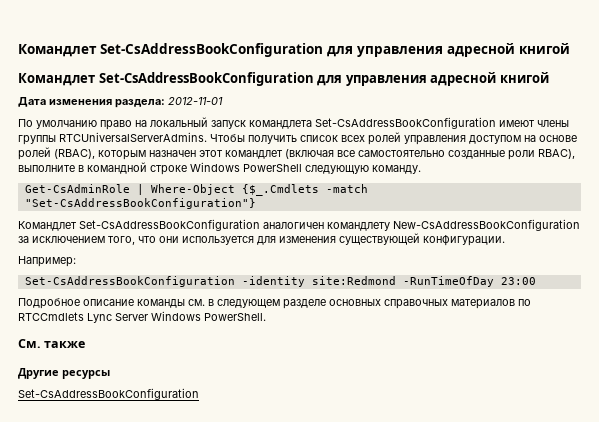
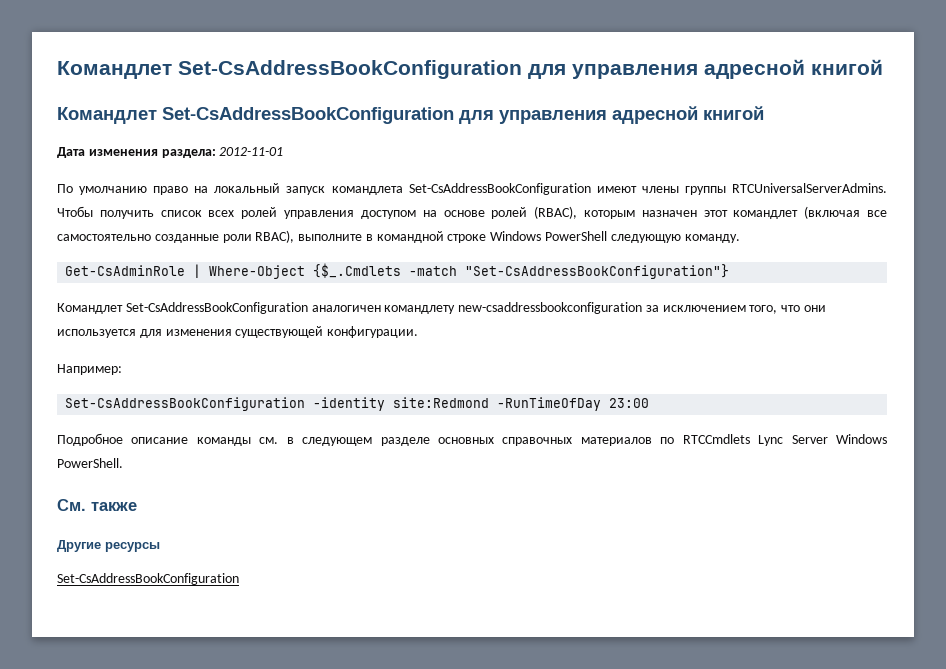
[393,219,580,231] New-CsAddressBookConfiguration -> [458,302,643,314] new-csaddressbookconfiguration

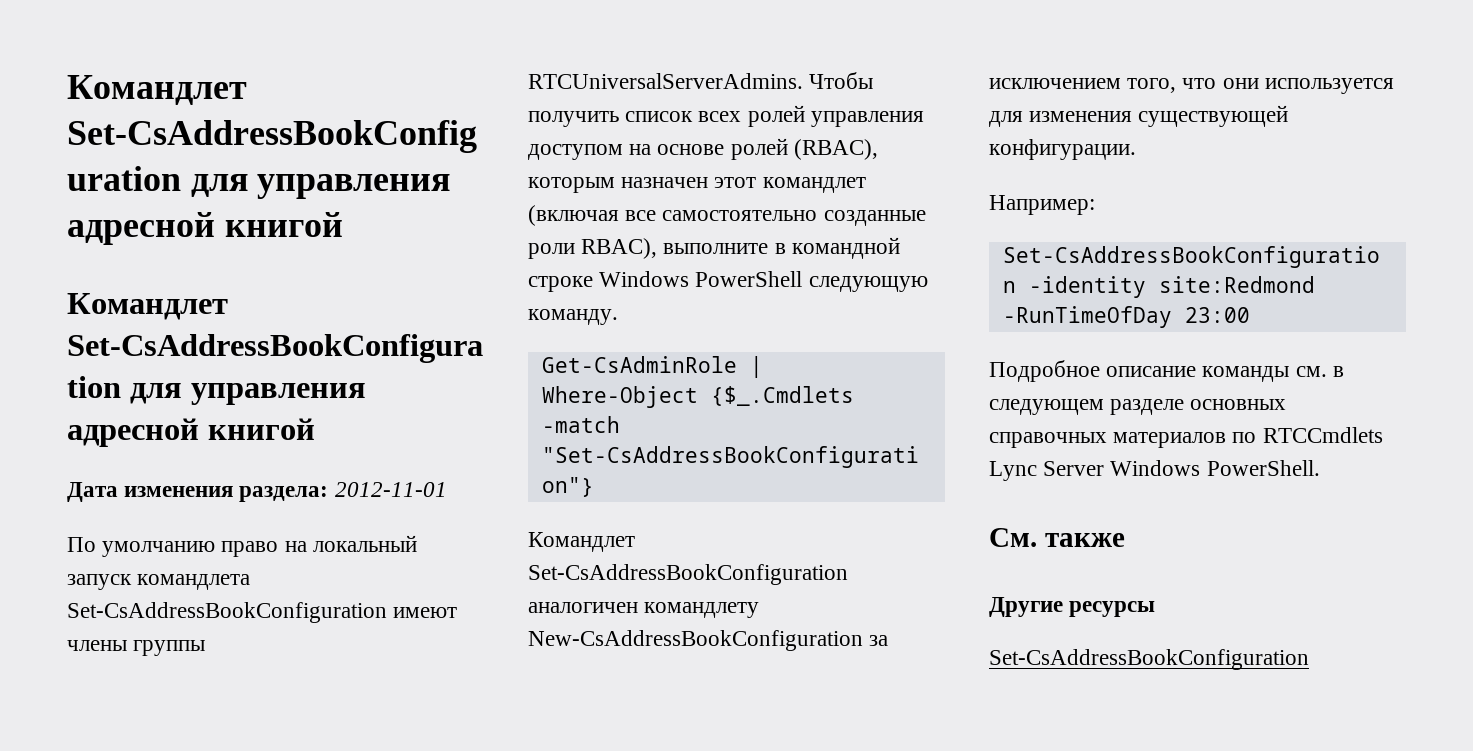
[458,302,643,314] new-csaddressbookconfiguration -> [528,630,863,651] New-CsAddressBookConfiguration

